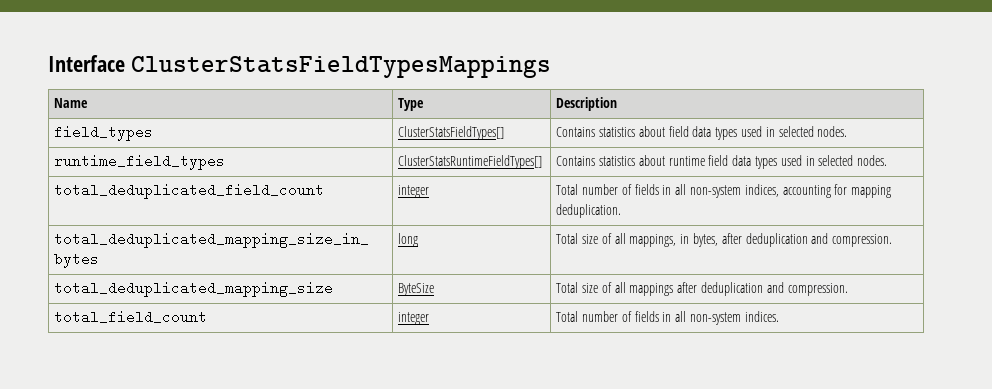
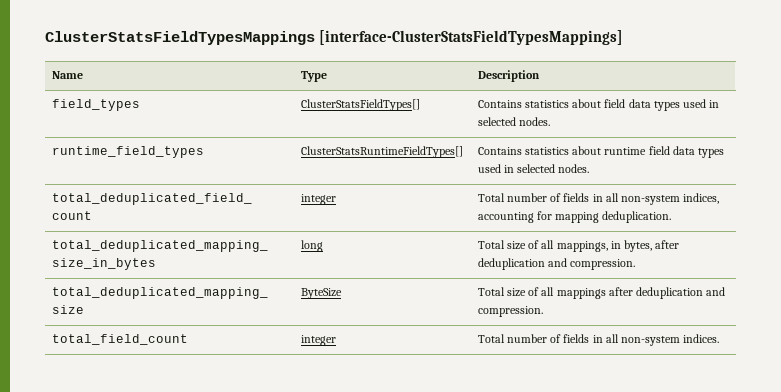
[48,55,125,72] Interface -> (45, 38) none
(551, 67) none -> [319,30,624,45] [interface-ClusterStatsFieldTypesMappings]

